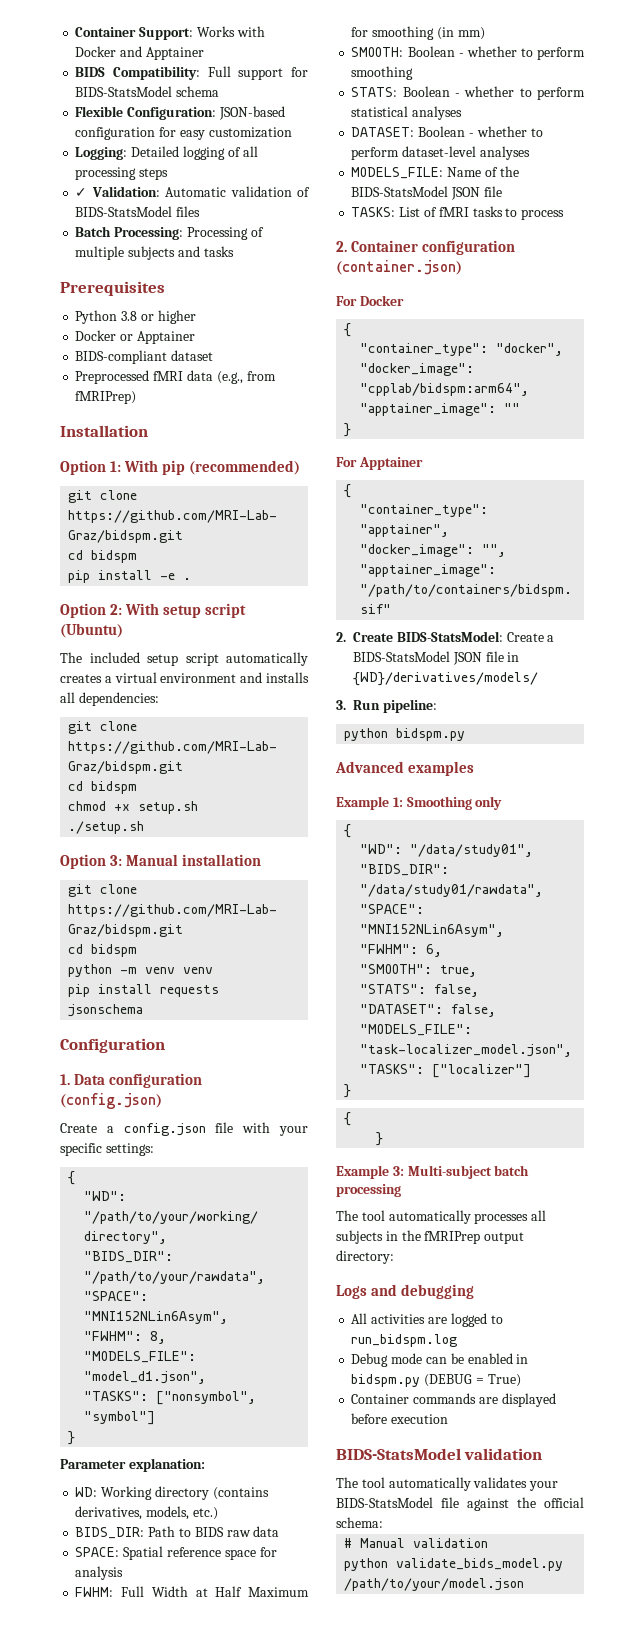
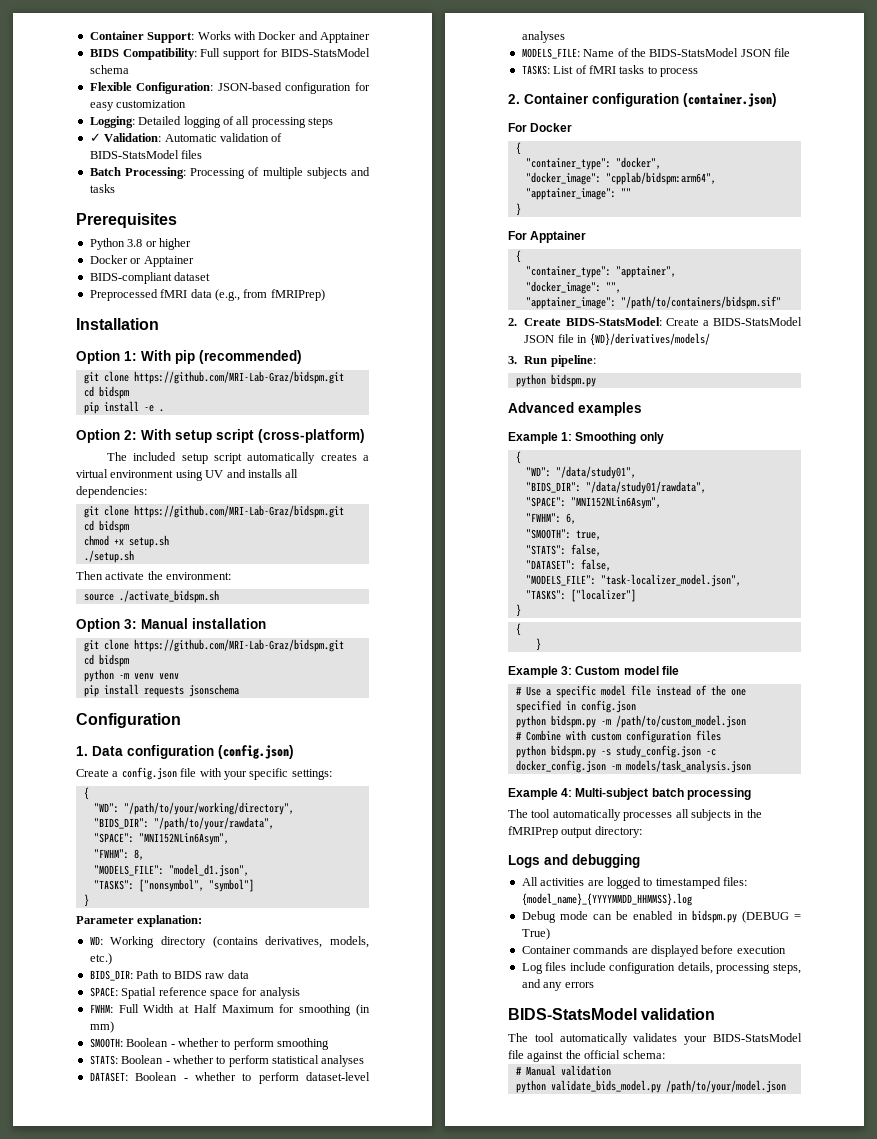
[60,623,123,638] (Ubuntu) -> [258,429,365,443] (cross-platform)
(237, 678) none -> [175,470,224,481] using UV
(145, 827) none -> [76,571,232,580] [83,590,219,603] // Then activate the environment: // source ./activate_bidspm.sh
(404, 1171) none -> [575,666,679,675] [515,685,746,698] [515,700,636,713] [515,715,746,728] [515,730,721,743] [515,745,716,758] [515,760,751,773] [508,788,573,800] Custom model file // # Use a specific model file instead of the one specified in config.json // python bidspm.py -m /path/to/custom_model.json // # Combine with custom configuration files // python bidspm.py -s study_config.json -c docker_config.json -m models/task_analysis.json // Example 4:
[351,1334,458,1347] run_bidspm.log -> [655,877,747,889] [521,893,692,906] timestamped files: {model_name}_{YYYYMMDD_HHMMSS}.log
(449, 1419) none -> [521,962,801,974] [521,979,594,991] // Log files include configuration details, processing steps, and any errors

